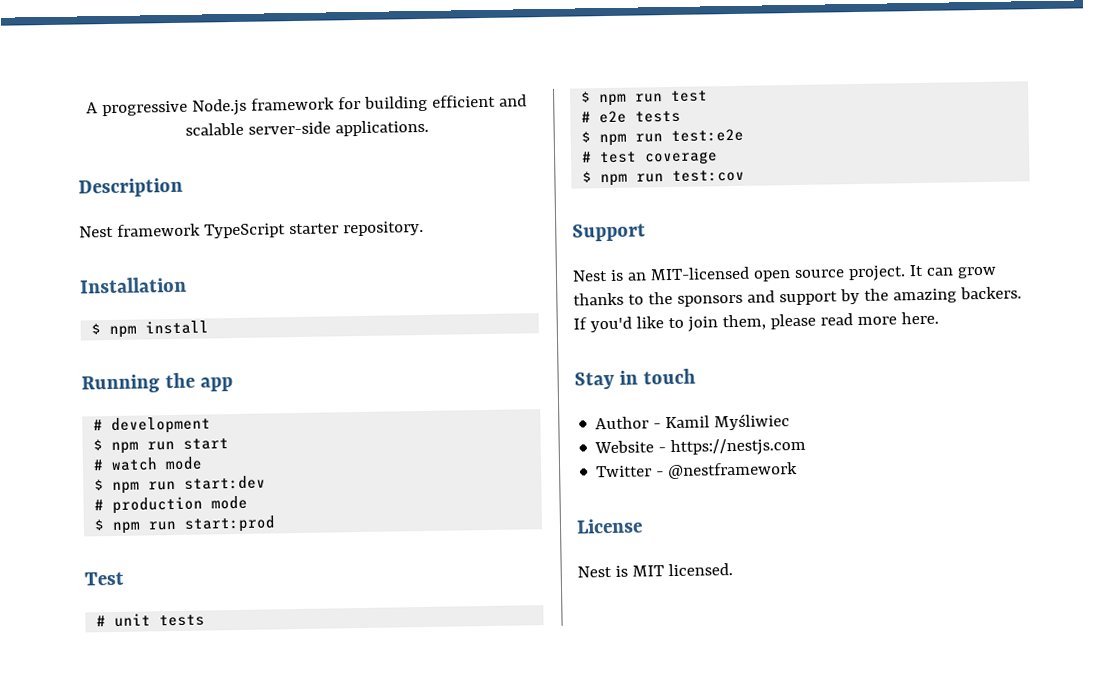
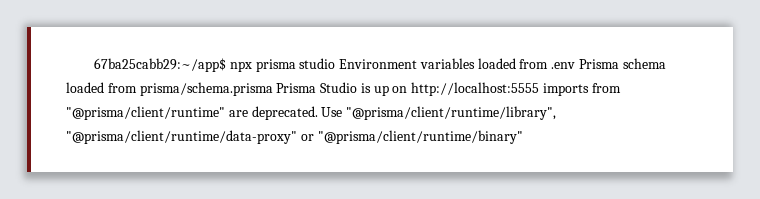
[86,94,527,117] [184,119,429,137] [78,177,183,198] [79,220,424,239] [79,276,187,294] [91,320,210,339] [81,372,233,394] [93,416,212,435] [93,438,230,455] [93,456,204,472] [94,475,267,494] [94,495,249,514] [94,515,277,534] [84,571,124,586] [96,613,206,627] [581,90,709,107] [581,110,682,124] [581,128,745,147] [581,151,719,166] [582,169,746,187] [572,223,646,242] [572,264,997,282] [573,286,1022,307] [573,311,939,333] [574,368,696,390] [595,413,791,431] [594,437,807,457] [596,461,799,480] [576,518,643,534] [577,563,733,578] A progressive Node.js framework for building efficient and scalable server-side applications. // Description // Nest framework TypeScript starter repository. // Installation // $ npm install // Running the app // # development // $ npm run start // # watch mode // $ npm run start:dev // # production mode // $ npm run start:prod // Test // # unit tests // $ npm run test // # e2e tests // $ npm run test:e2e // # test coverage // $ npm run test:cov // Support // Nest is an MIT-licensed open source project. It can grow thanks to the sponsors and support by the amazing backers. If you'd like to join them, please read more here. // Stay in touch // Author - Kamil Myśliwiec // Website - https://nestjs.com // Twitter - @nestframework // License // Nest is MIT licensed. -> [94,58,666,72] [66,82,621,96] [66,106,557,120] [66,130,523,144] 67ba25cabb29:~/app$ npx prisma studio Environment variables loaded from .env Prisma schema loaded from prisma/schema.prisma Prisma Studio is up on http://localhost:5555 imports from "@prisma/client/runtime" are deprecated. Use "@prisma/client/runtime/library", "@prisma/client/runtime/data-proxy" or "@prisma/client/runtime/binary"

